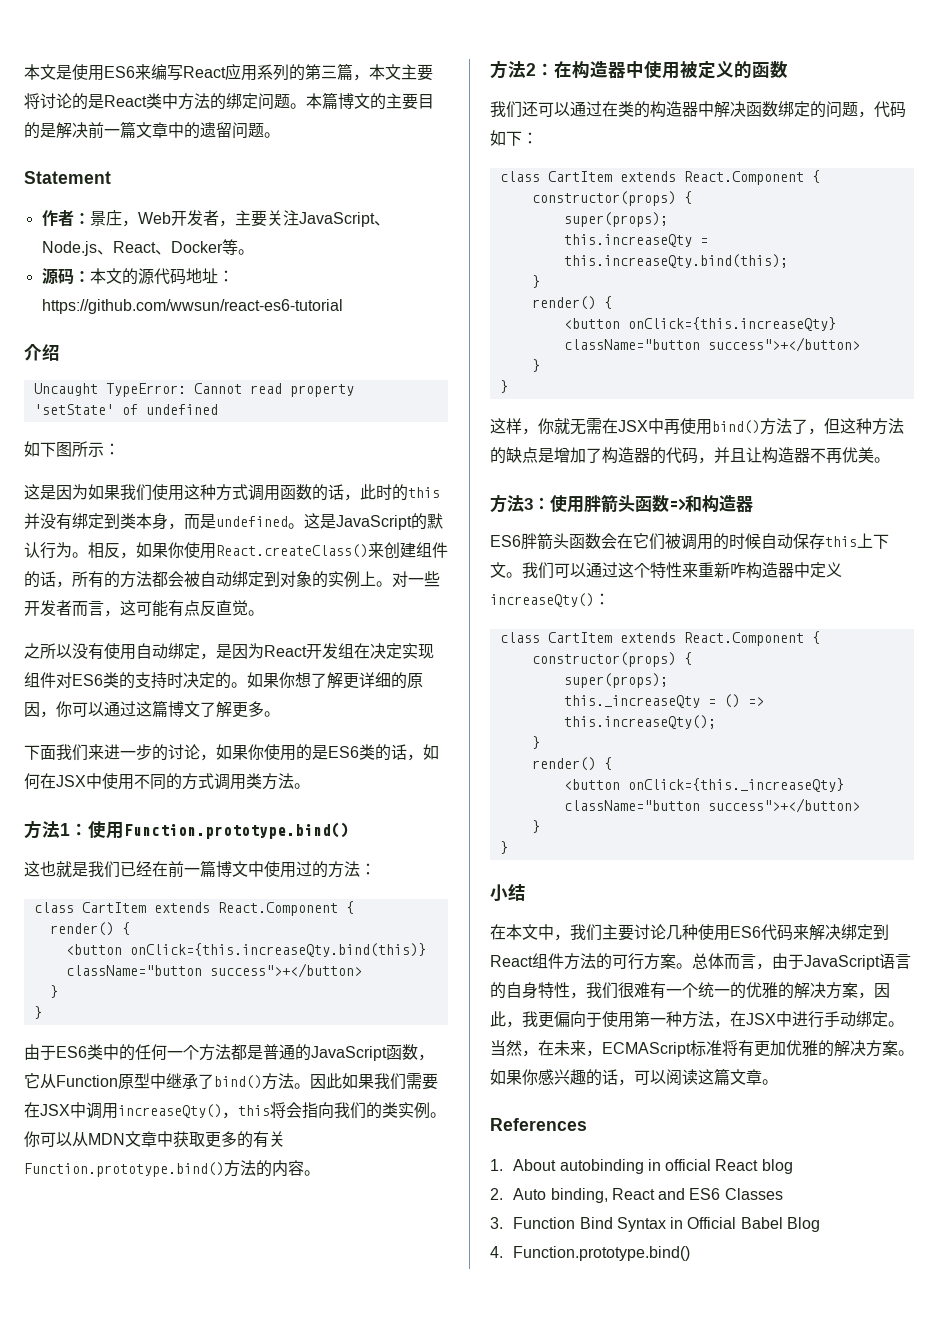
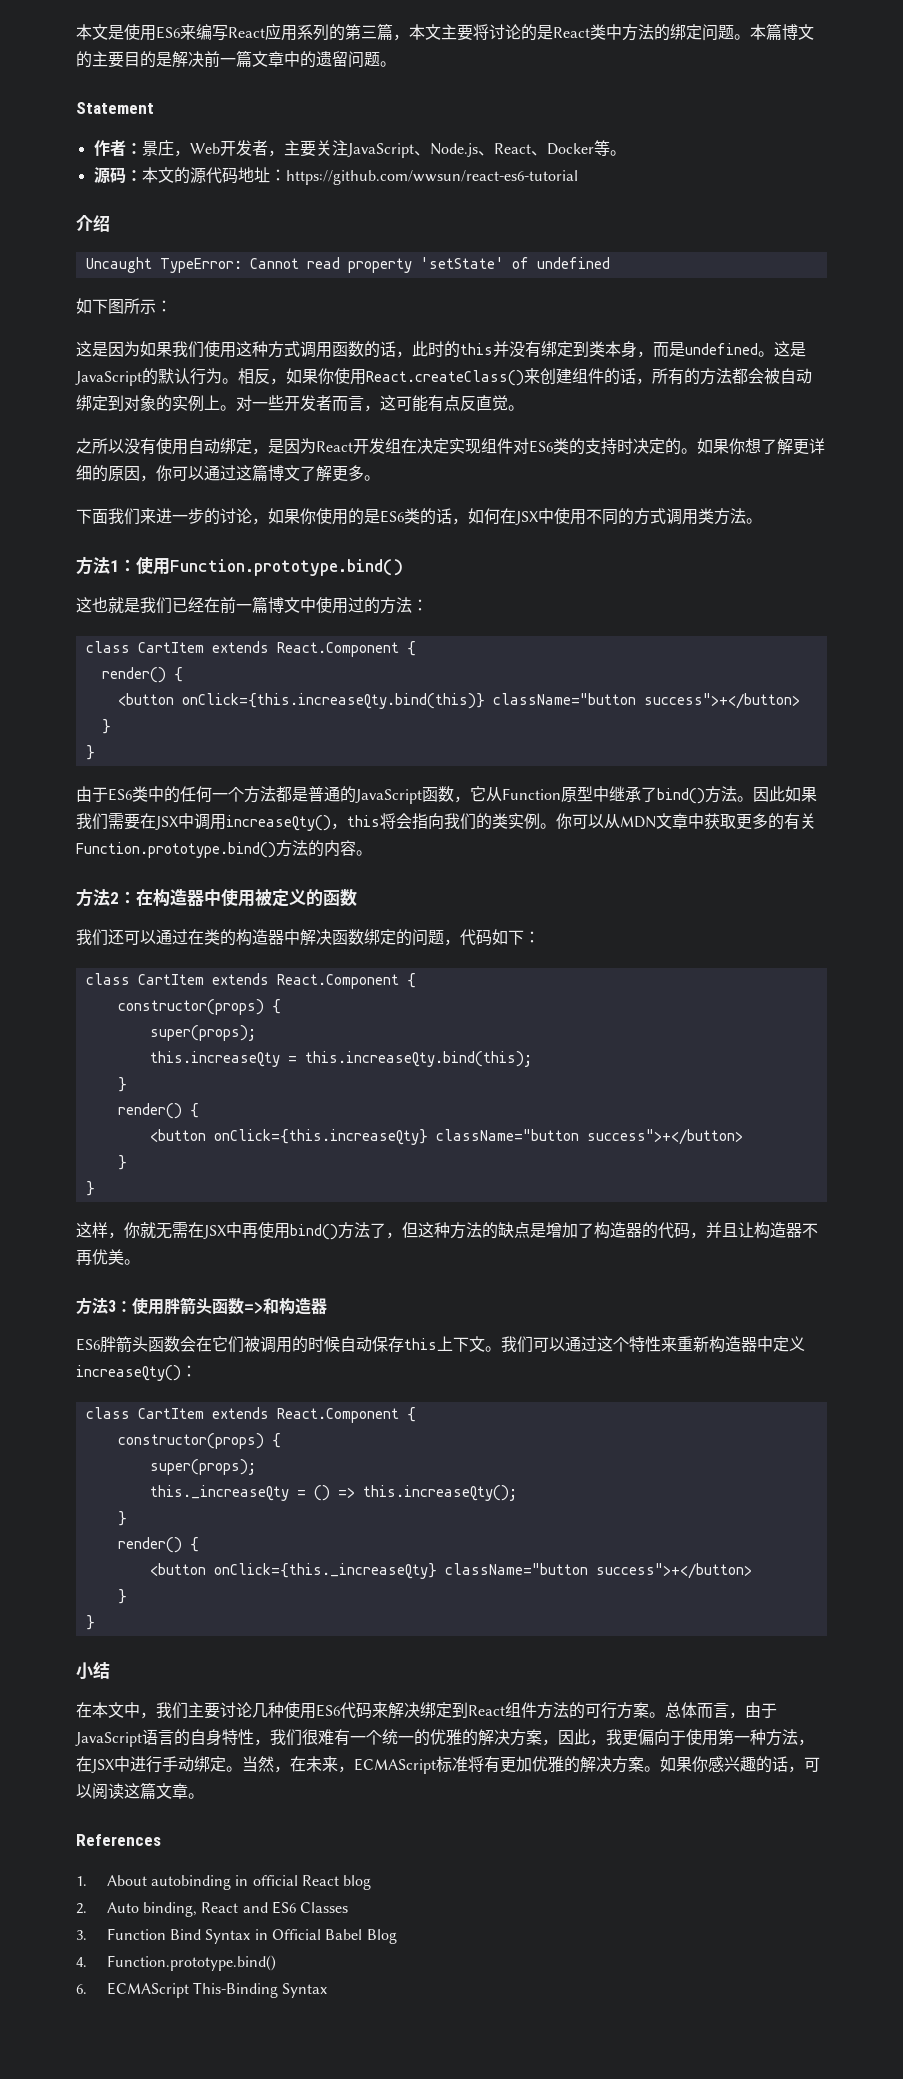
[730,562,746,578] 咋 -> (709, 1344) none
(691, 1253) none -> [76,1982,328,1998] // 6. ECMAScript This-Binding Syntax

